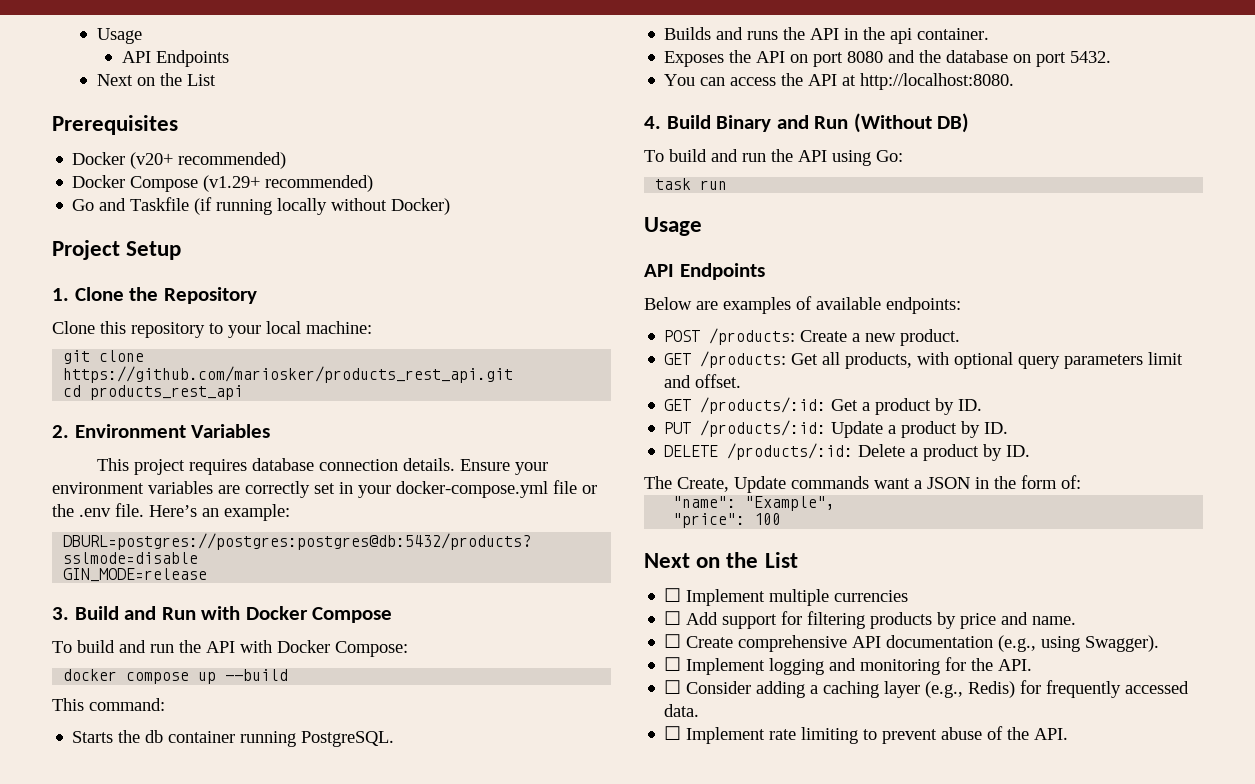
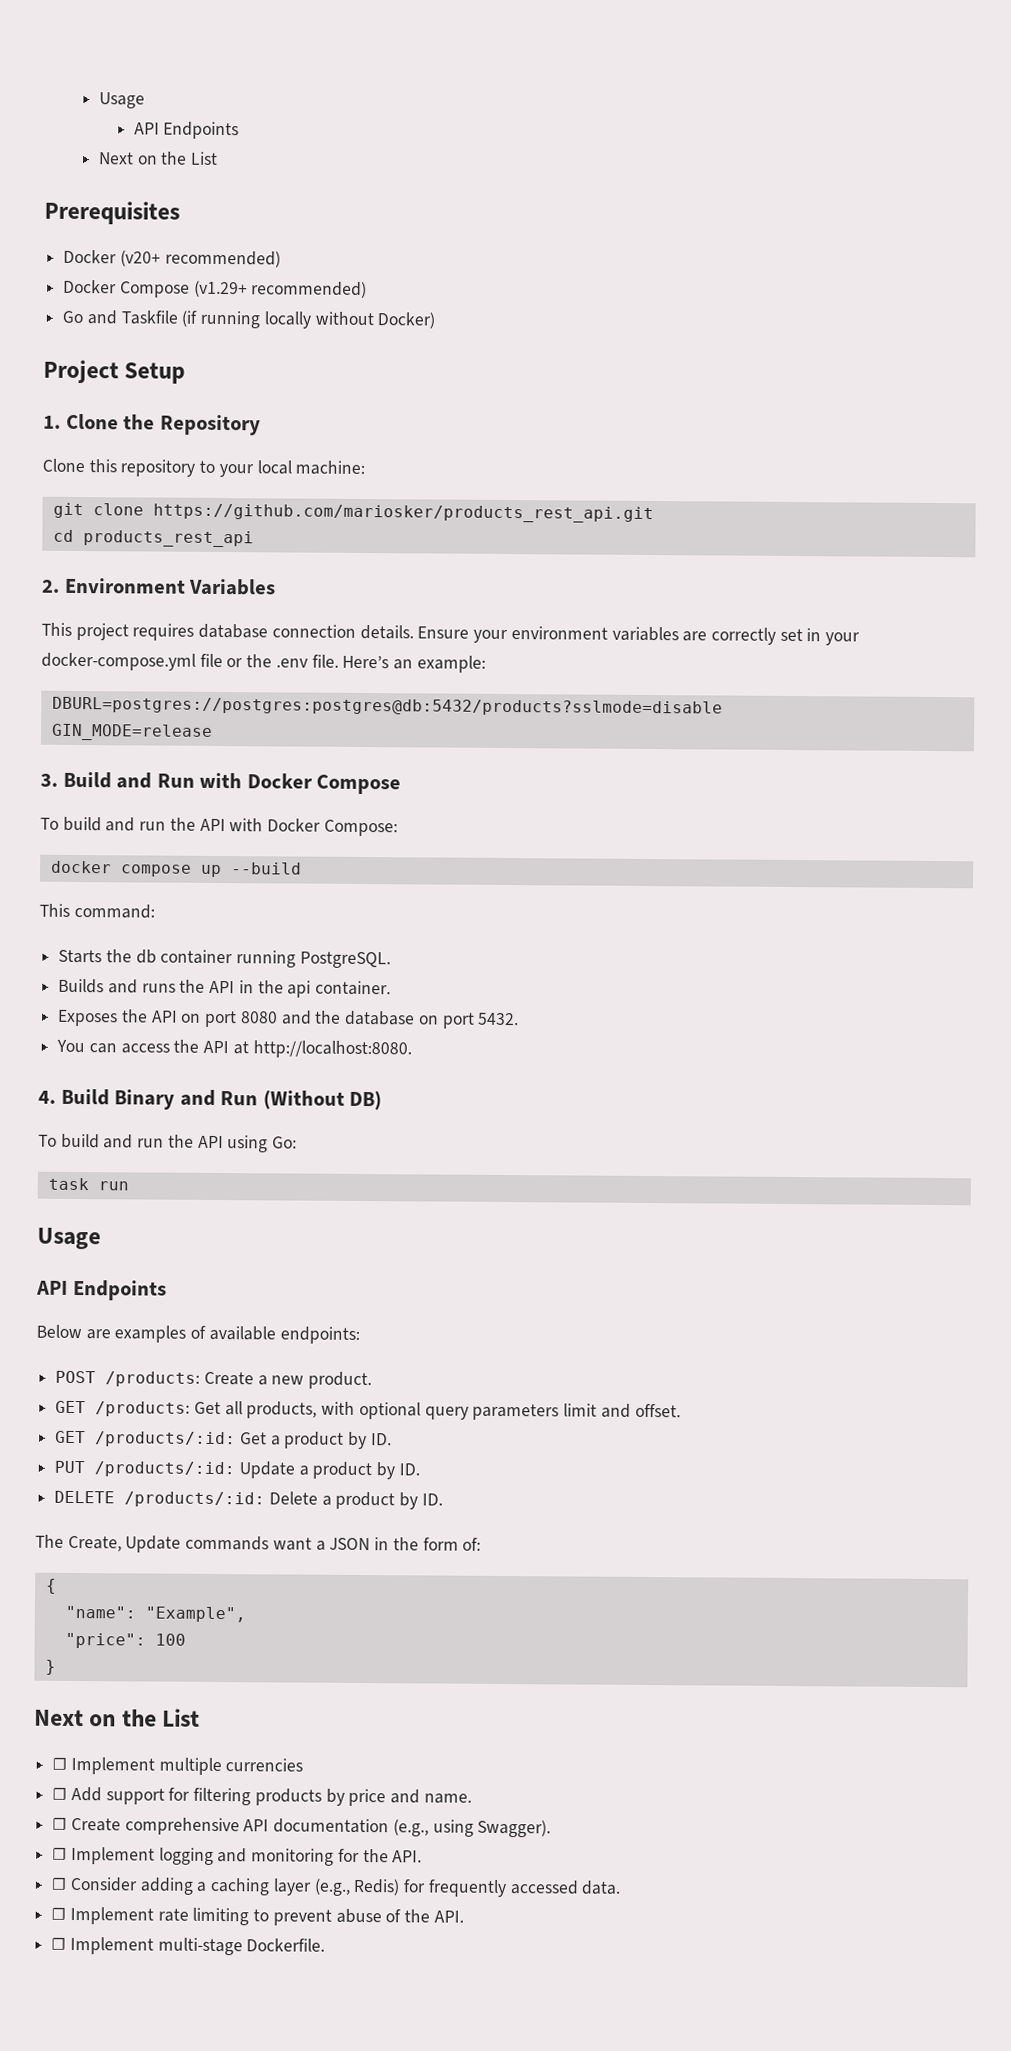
(1081, 482) none -> [45,1578,57,1594] // {
(782, 519) none -> [44,1659,56,1675] // }
(1069, 734) none -> [51,1936,326,1956] // ☐ Implement multi-stage Dockerfile.

